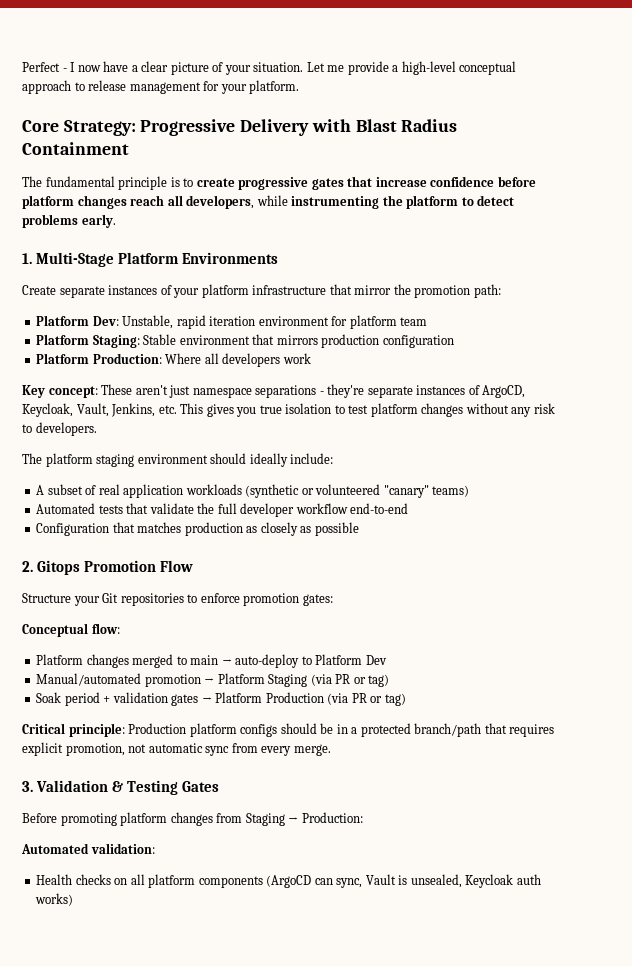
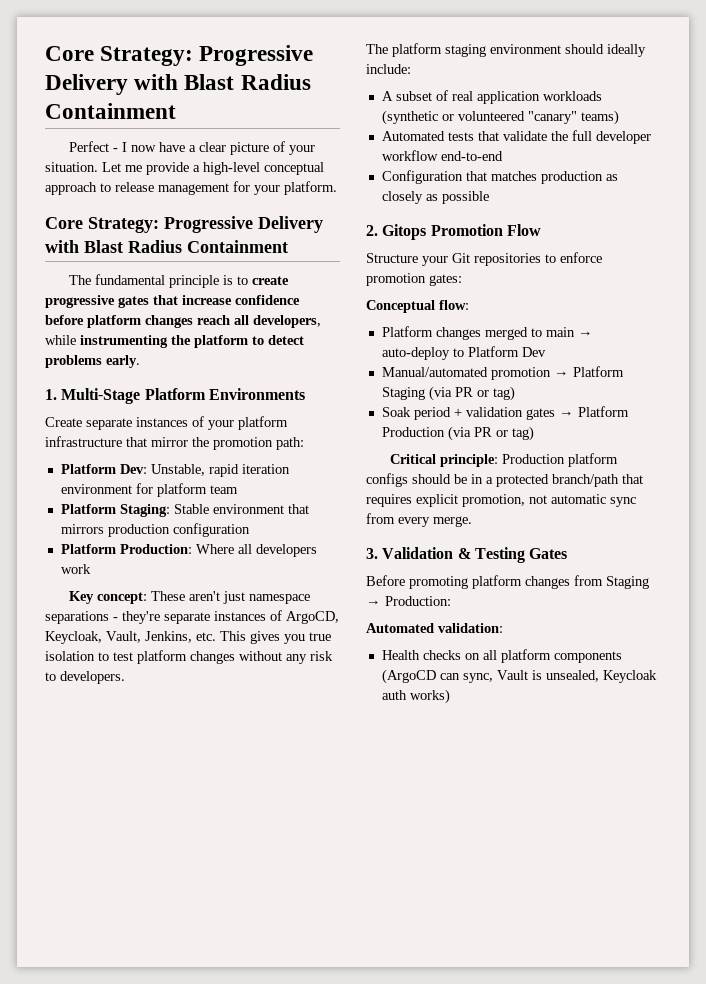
(22, 67) none -> [45,45,314,66] [45,74,311,95] [45,103,176,119] Core Strategy: Progressive Delivery with Blast Radius Containment //

